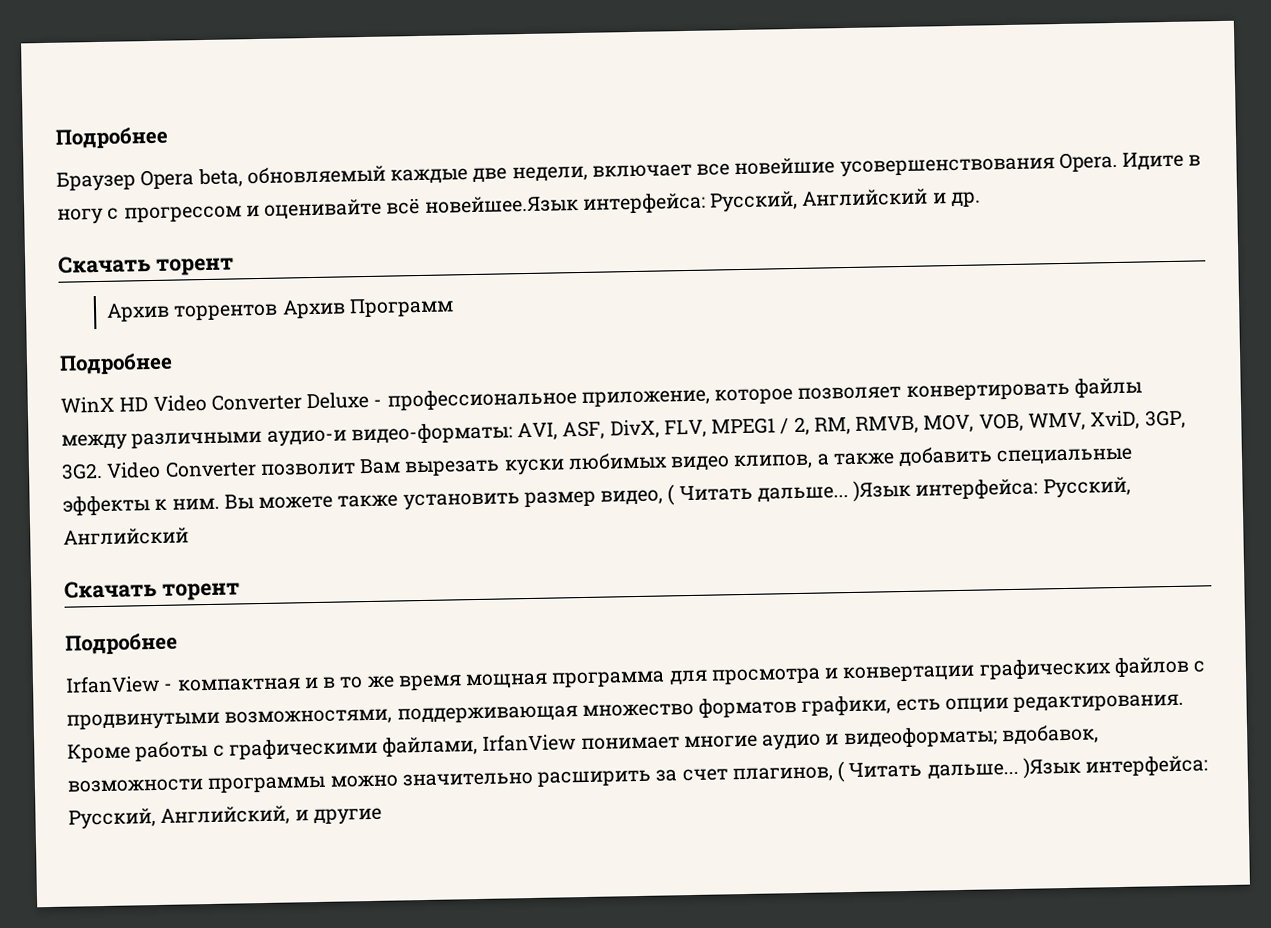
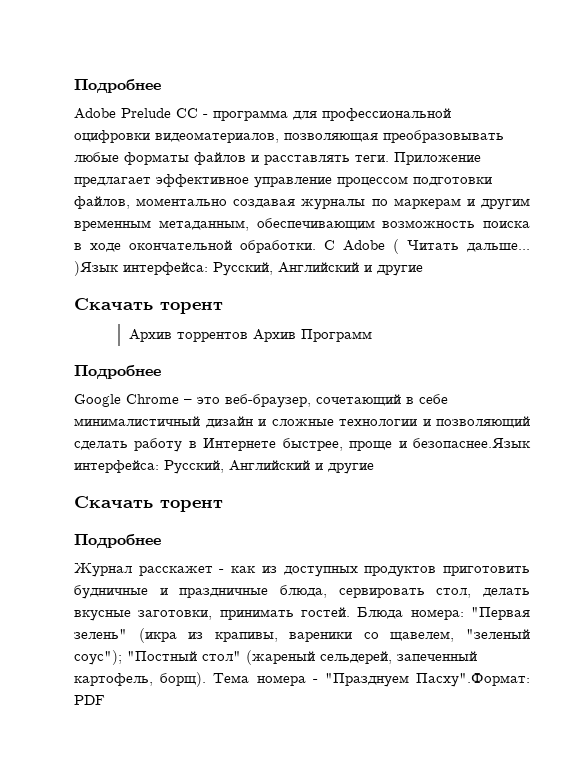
[55,126,169,150] [56,151,1202,192] [57,188,981,225] Подробнее // Браузер Opera beta, обновляемый каждые две недели, включает все новейшие усовершенствования Opera. Идите в ногу с прогрессом и оценивайте всё новейшее.Язык интерфейса: Русский, Английский и др. -> [74,79,161,93] [74,108,451,121] [74,130,504,143] [74,152,481,165] [74,174,492,188] [74,196,531,210] [74,218,530,231] [74,239,530,254] [74,261,423,276] Подробнее // Adobe Prelude CC - программа для профессиональной оцифровки видеоматериалов, позволяющая преобразовывать любые форматы файлов и расставлять теги. Приложение предлагает эффективное управление процессом подготовки файлов, моментально создавая журналы по маркерам и другим временным метаданным, обеспечивающим возможность поиска в ходе окончательной обработки. С Adobe ( Читать дальше... )Язык интерфейса: Русский, Английский и другие
[60,377,1142,413] [61,409,1186,451] [61,446,1134,480] [62,476,1131,516] [63,527,189,546] WinX HD Video Converter Deluxe - профессиональное приложение, которое позволяет конвертировать файлы между различными аудио-и видео-форматы: AVI, ASF, DivX, FLV, MPEG1 / 2, RM, RMVB, MOV, VOB, WMV, XviD, 3GP, 3G2. Video Converter позволит Вам вырезать куски любимых видео клипов, а также добавить специальные эффекты к ним. Вы можете также установить размер видео, ( Читать дальше... )Язык интерфейса: Русский, Английский -> [74,394,448,408] [74,416,530,428] [74,438,531,452] [74,460,374,474] Google Chrome – это веб-браузер, сочетающий в себе минималистичный дизайн и сложные технологии и позволяющий сделать работу в Интернете быстрее, проще и безопаснее.Язык интерфейса: Русский, Английский и другие
[65,656,1206,694] [66,693,1185,731] [67,724,1099,763] [67,755,1209,794] [68,805,382,830] IrfanView - компактная и в то же время мощная программа для просмотра и конвертации графических файлов с продвинутыми возможностями, поддерживающая множество форматов графики, есть опции редактирования. Кроме работы с графическими файлами, IrfanView понимает многие аудио и видеоформаты; вдобавок, возможности программы можно значительно расширить за счет плагинов, ( Читать дальше... )Язык интерфейса: Русский, Английский, и другие -> [74,563,530,577] [74,585,530,599] [74,607,530,621] [74,628,530,643] [74,650,477,665] [74,672,530,687] [74,695,105,705] Журнал расскажет - как из доступных продуктов приготовить будничные и праздничные блюда, сервировать стол, делать вкусные заготовки, принимать гостей. Блюда номера: "Первая зелень" (икра из крапивы, вареники со щавелем, "зеленый соус"); "Постный стол" (жареный сельдерей, запеченный картофель, борщ). Тема номера - "Празднуем Пасху".Формат: PDF

